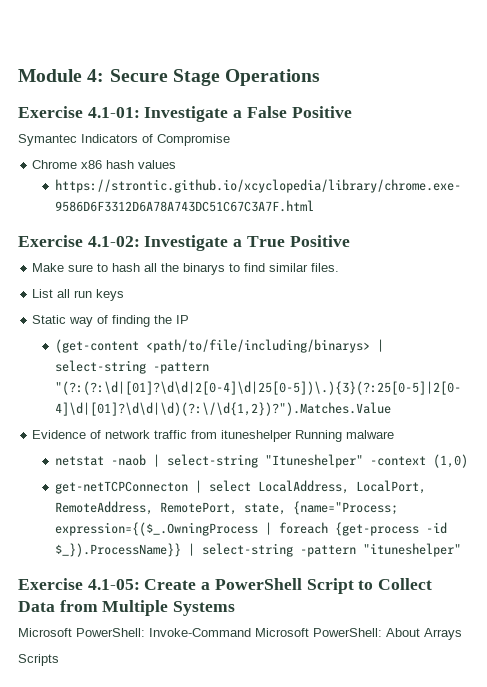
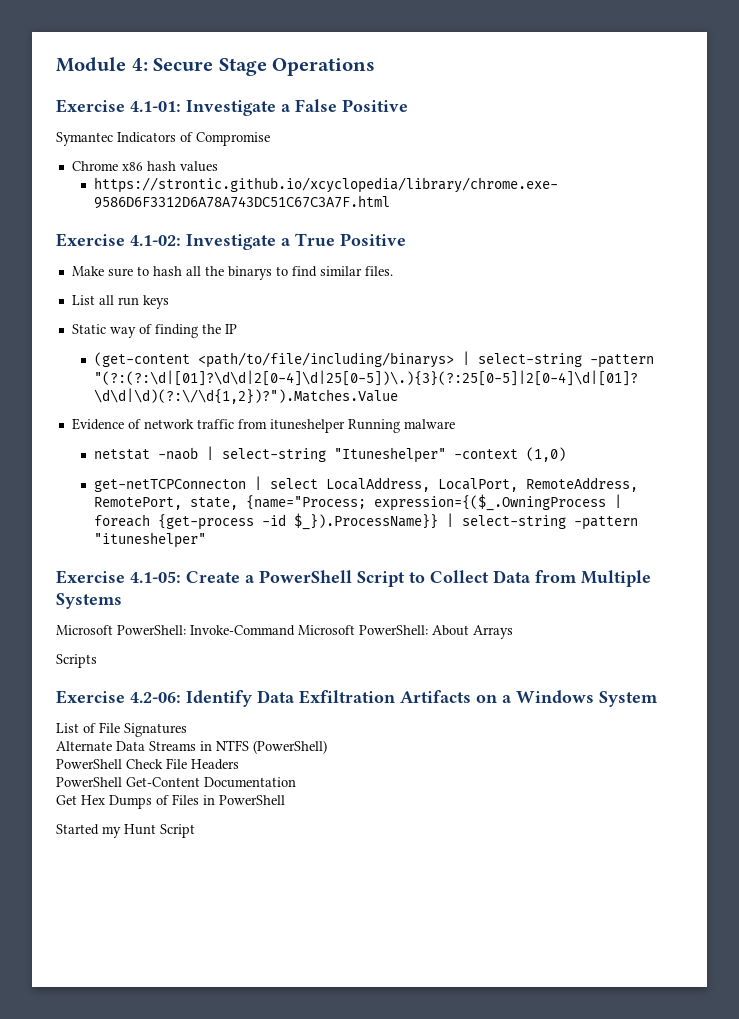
(59, 660) none -> [56,690,658,707] [56,722,187,737] [56,740,327,754] [56,758,239,770] [56,777,296,788] [56,794,285,809] [56,824,195,838] // Exercise 4.2-06: Identify Data Exfiltration Artifacts on a Windows System // List of File Signatures // Alternate Data Streams in NTFS (PowerShell) // PowerShell Check File Headers // PowerShell Get-Content Documentation // Get Hex Dumps of Files in PowerShell // Started my Hunt Script

